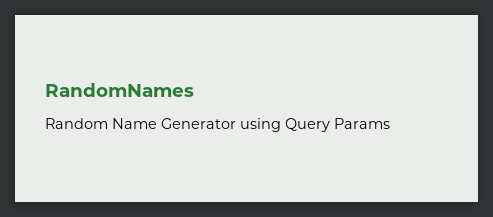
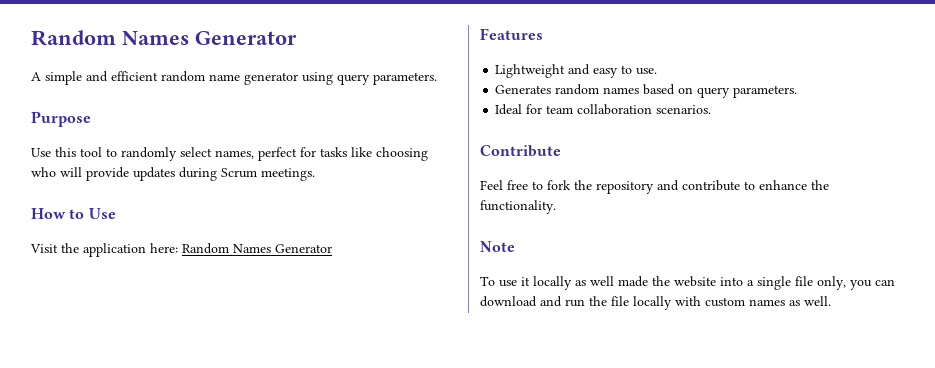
[45,83,194,97] [45,118,390,132] RandomNames // Random Name Generator using Query Params -> [31,30,297,46] [31,71,437,85] [31,111,91,127] [31,147,428,161] [31,167,315,181] [31,208,116,219] [30,243,332,257] [480,28,543,40] [495,64,658,78] [495,84,798,98] [495,104,712,115] [480,145,561,157] [480,180,829,194] [480,200,556,214] [480,241,515,252] [480,276,895,290] [480,296,831,310] Random Names Generator // A simple and efficient random name generator using query parameters. // Purpose // Use this tool to randomly select names, perfect for tasks like choosing who will provide updates during Scrum meetings. // How to Use // Visit the application here: Random Names Generator // Features // Lightweight and easy to use. // Generates random names based on query parameters. // Ideal for team collaboration scenarios. // Contribute // Feel free to fork the repository and contribute to enhance the functionality. // Note // To use it locally as well made the website into a single file only, you can download and run the file locally with custom names as well.

